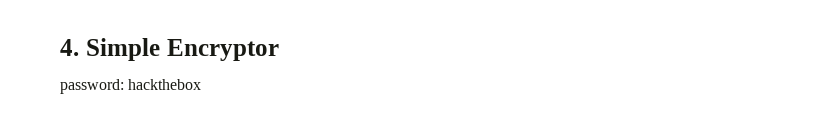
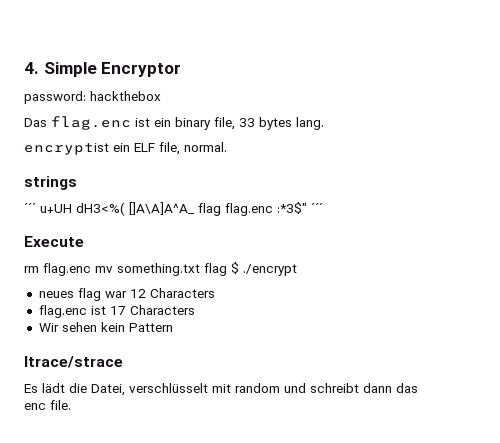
(202, 84) none -> [24,116,324,130] [24,142,227,155] [24,176,77,190] [24,202,323,216] [24,236,84,247] [24,262,297,276] [38,288,215,301] [38,305,195,318] [38,322,173,332] [24,356,123,368] [24,383,418,396] [24,400,71,410] // Das flag.enc ist ein binary file, 33 bytes lang. // encryptist ein ELF file, normal. // strings // ´´´ u+UH dH3<%( []A\A]A^A_ flag flag.enc :*3$" ´´´ // Execute // rm flag.enc mv something.txt flag $ ./encrypt // neues flag war 12 Characters // flag.enc ist 17 Characters // Wir sehen kein Pattern // ltrace/strace // Es lädt die Datei, verschlüsselt mit random und schreibt dann das enc file.

